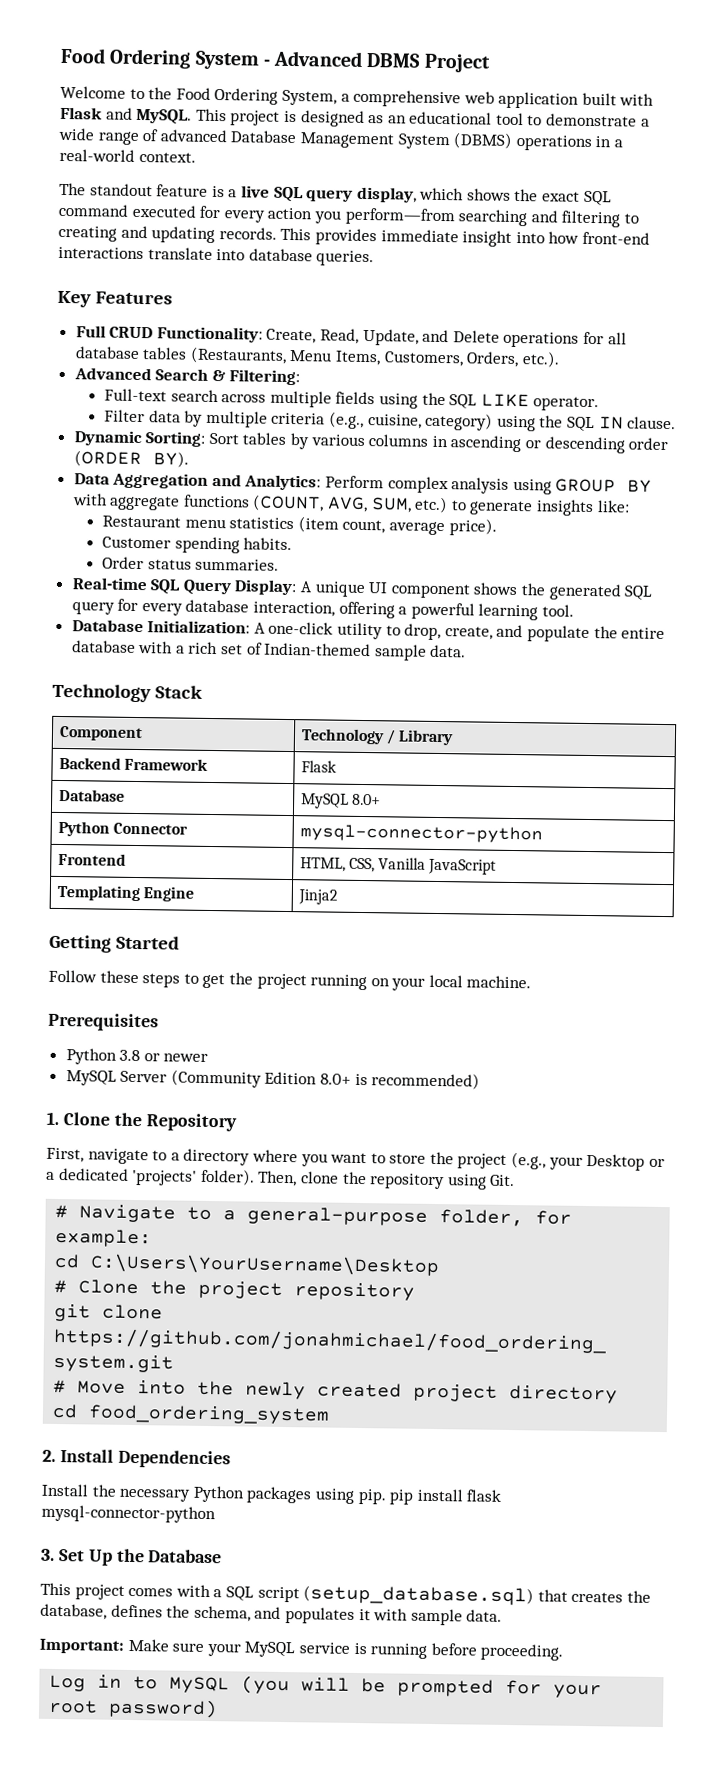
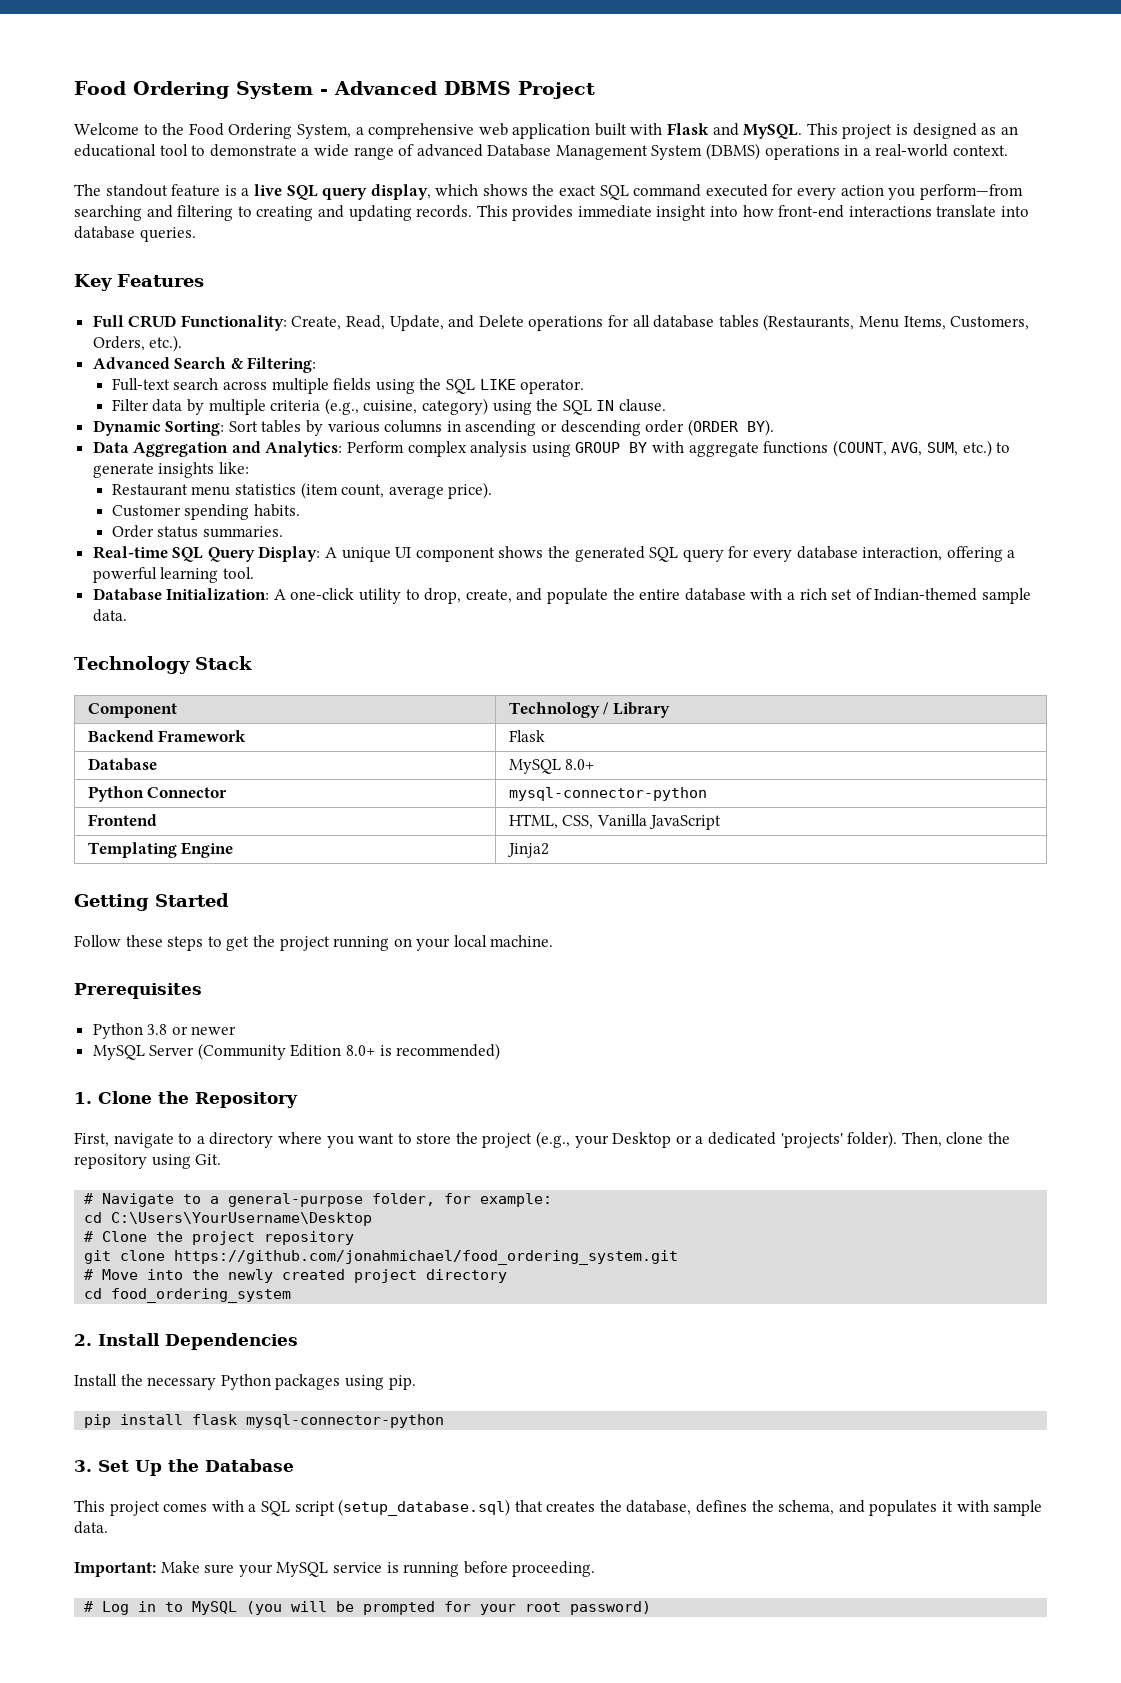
(386, 1496) none -> (416, 1382) //
(564, 1652) none -> [84,1601,94,1612] #

